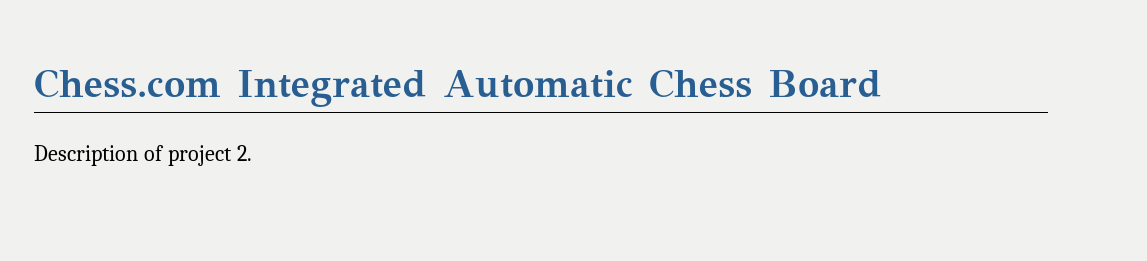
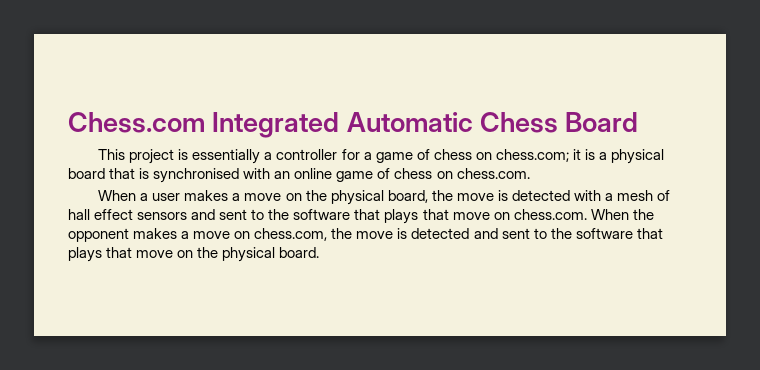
[34,145,252,166] Description of project 2. -> [98,149,665,164] [68,168,530,183] [98,190,671,205] [68,209,654,224] [68,228,663,242] [68,247,320,262] This project is essentially a controller for a game of chess on chess.com; it is a physical board that is synchronised with an online game of chess on chess.com. // When a user makes a move on the physical board, the move is detected with a mesh of hall effect sensors and sent to the software that plays that move on chess.com. When the opponent makes a move on chess.com, the move is detected and sent to the software that plays that move on the physical board.

